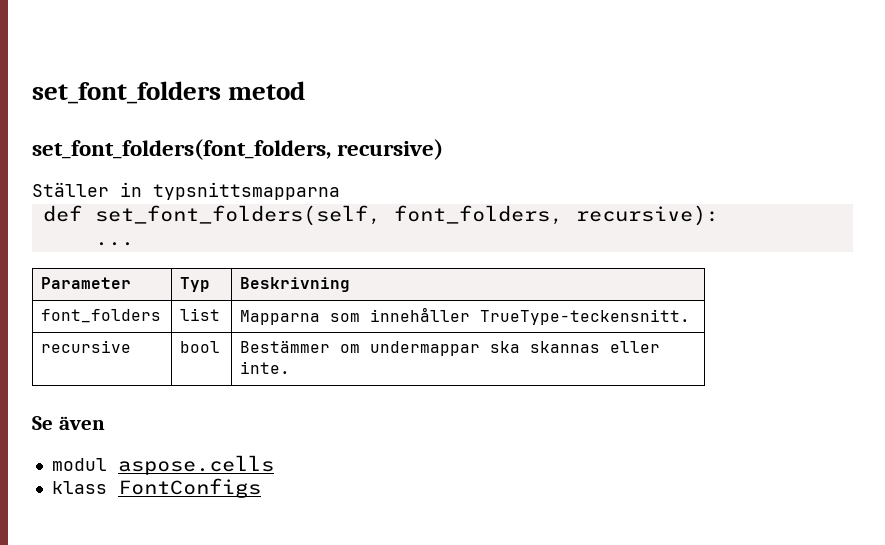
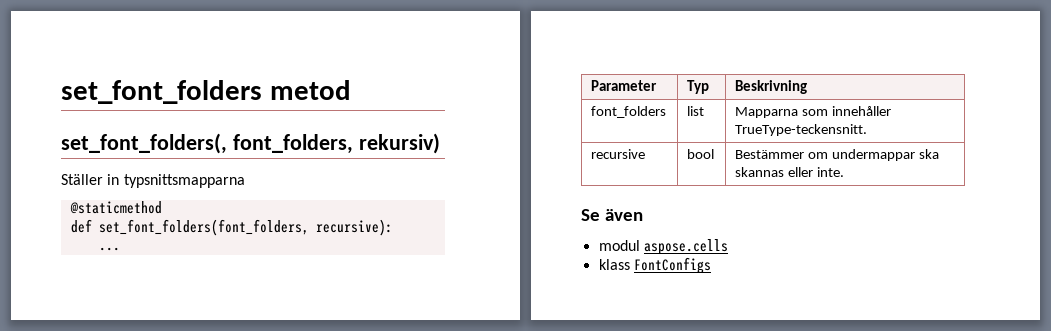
[32,139,444,160] set_font_folders(font_folders, recursive) -> [61,133,440,154] set_font_folders(, font_folders, rekursiv)
(340, 191) none -> [69,201,162,214] // @staticmethod
[94,205,563,226] set_font_folders(self, font_folders, -> [98,219,309,236] set_font_folders(font_folders,

